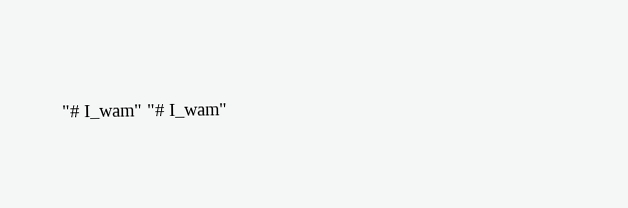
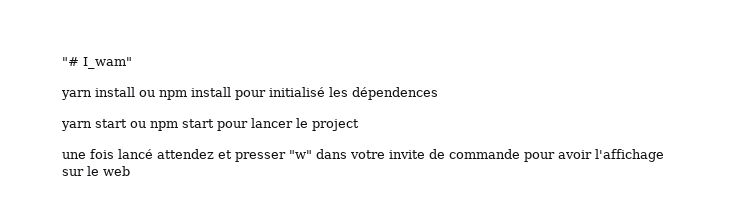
[61,103,228,120] "# I_wam" "# I_wam" -> [62,57,132,69] [61,87,438,100] [61,118,359,131] [62,149,664,162] [62,166,130,176] "# I_wam" // yarn install ou npm install pour initialisé les dépendences // yarn start ou npm start pour lancer le project // une fois lancé attendez et presser "w" dans votre invite de commande pour avoir l'affichage sur le web

